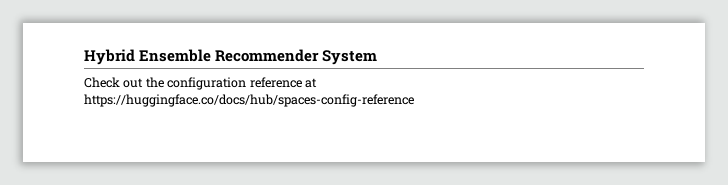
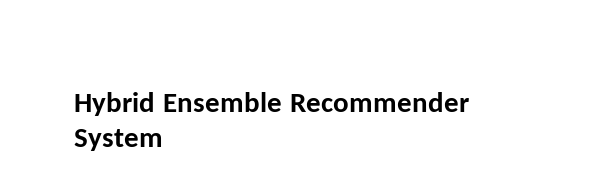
[84,77,317,90] [84,94,414,107] // Check out the configuration reference at https://huggingface.co/docs/hub/spaces-config-reference -> (163, 140) none

